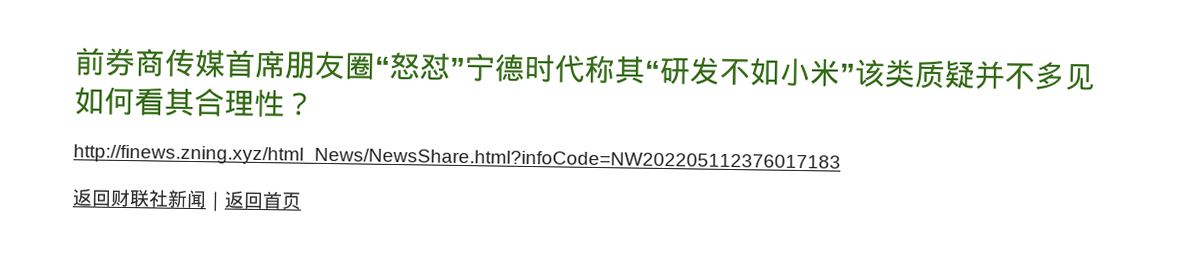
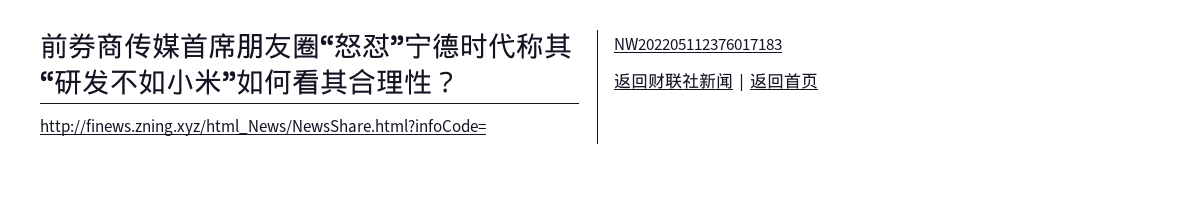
[854,58,1096,91] 该类质疑并不多见 -> (236, 81) none

